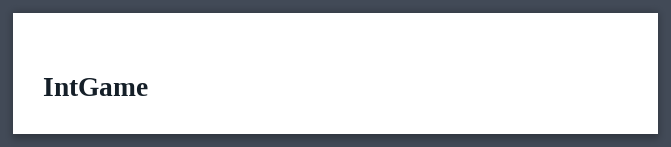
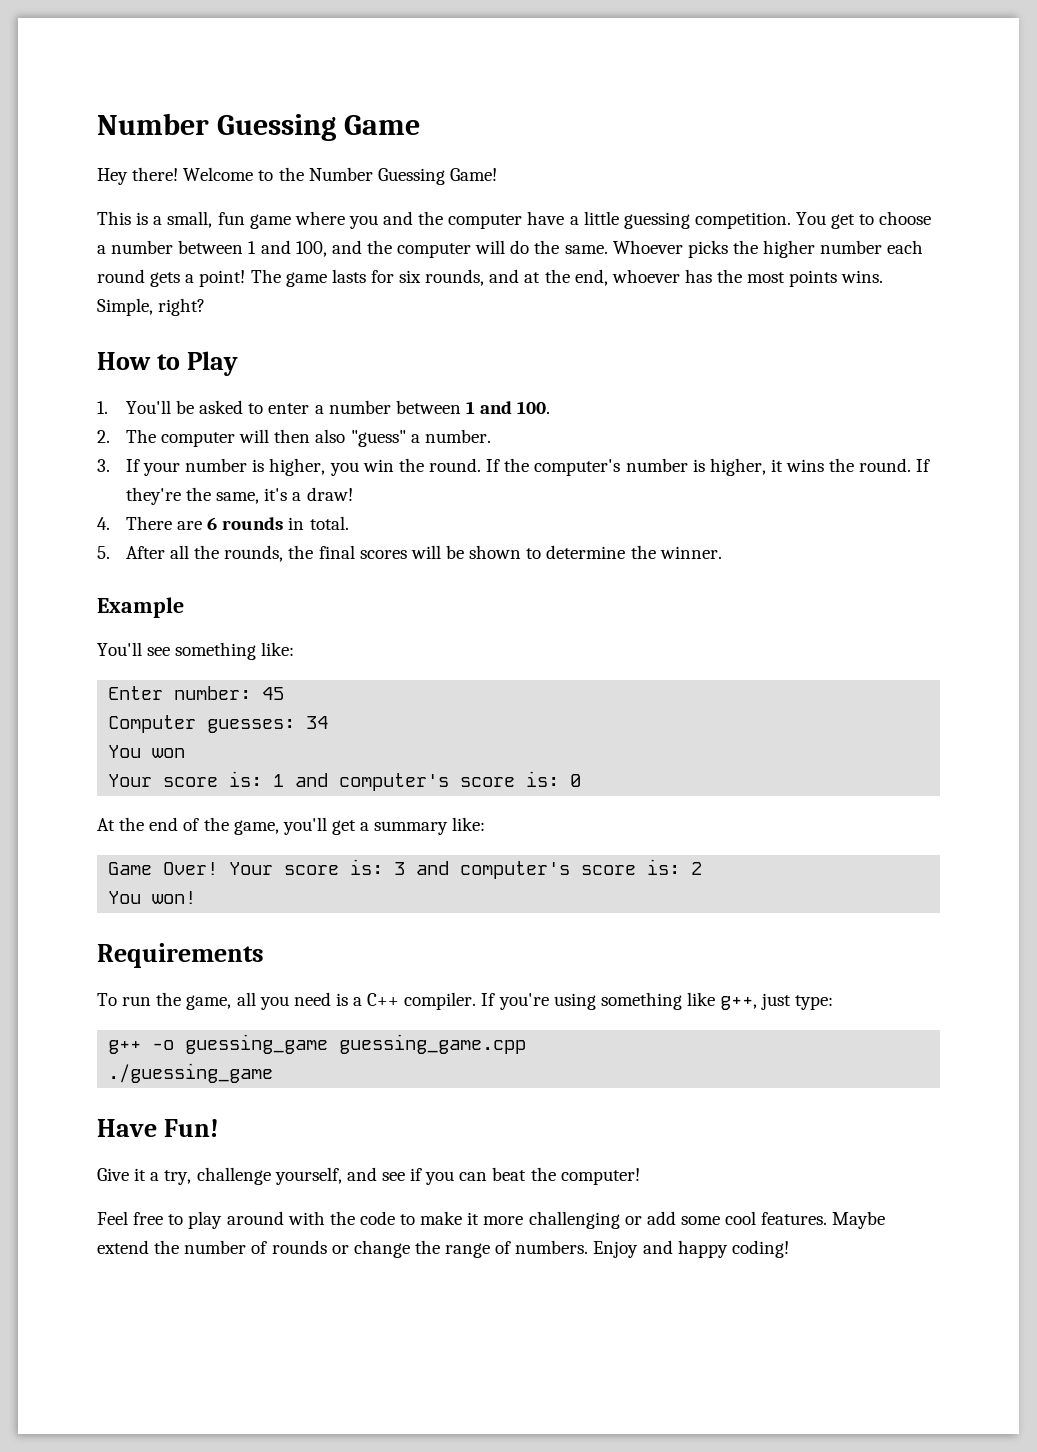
[43,78,148,96] IntGame -> [97,113,420,141] [97,167,497,185] [97,211,932,229] [97,240,924,258] [97,269,884,287] [97,298,206,316] [97,351,238,376] [97,400,551,414] [97,429,491,447] [97,458,931,476] [125,487,353,505] [97,516,349,530] [97,545,722,562] [97,597,184,618] [97,642,295,660] [108,686,285,700] [108,715,329,733] [108,745,186,758] [108,771,582,791] [97,817,486,835] [108,859,703,879] [108,891,197,904] [97,943,264,968] [97,992,834,1010] [108,1034,527,1054] [108,1063,274,1083] [97,1119,219,1137] [97,1167,640,1185] [97,1211,886,1229] [97,1240,789,1258] Number Guessing Game // Hey there! Welcome to the Number Guessing Game! // This is a small, fun game where you and the computer have a little guessing competition. You get to choose a number between 1 and 100, and the computer will do the same. Whoever picks the higher number each round gets a point! The game lasts for six rounds, and at the end, whoever has the most points wins. Simple, right? // How to Play // 1. You'll be asked to enter a number between 1 and 100. // 2. The computer will then also "guess" a number. // 3. If your number is higher, you win the round. If the computer's number is higher, it wins the round. If they're the same, it's a draw! // 4. There are 6 rounds in total. // 5. After all the rounds, the final scores will be shown to determine the winner. // Example // You'll see something like: // Enter number: 45 // Computer guesses: 34 // You won // Your score is: 1 and computer's score is: 0 // At the end of the game, you'll get a summary like: // Game Over! Your score is: 3 and computer's score is: 2 // You won! // Requirements // To run the game, all you need is a C++ compiler. If you're using something like g++, just type: // g++ -o guessing_game guessing_game.cpp // ./guessing_game // Have Fun! // Give it a try, challenge yourself, and see if you can beat the computer! // Feel free to play around with the code to make it more challenging or add some cool features. Maybe extend the number of rounds or change the range of numbers. Enjoy and happy coding!

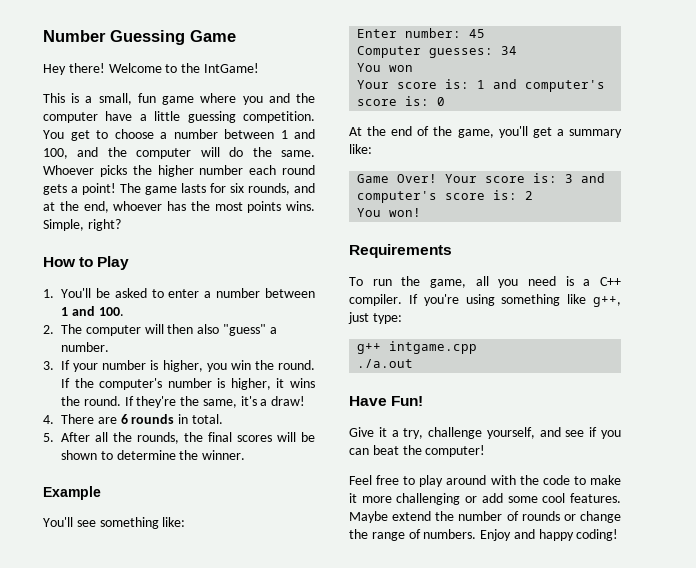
[308,167,497,185] Number Guessing Game! -> [203,63,259,73] IntGame!
[152,1034,527,1054] [108,1063,274,1083] -o guessing_game guessing_game.cpp // ./guessing_game -> [389,341,478,354] [357,359,414,368] intgame.cpp // ./a.out

